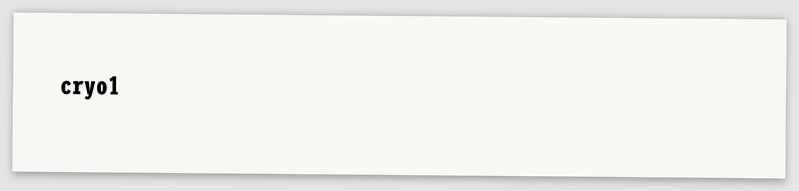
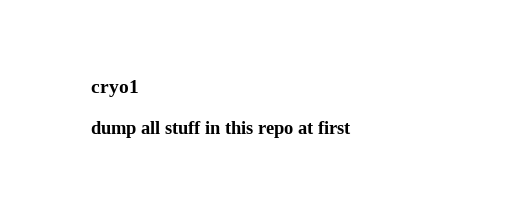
(121, 87) none -> [91,121,351,138] // dump all stuff in this repo at first

